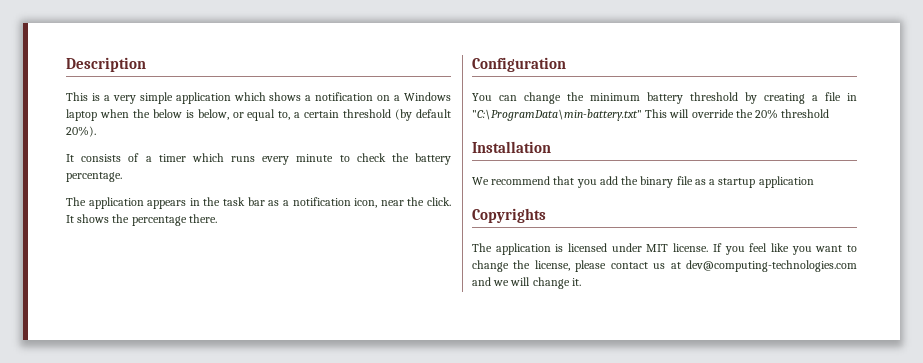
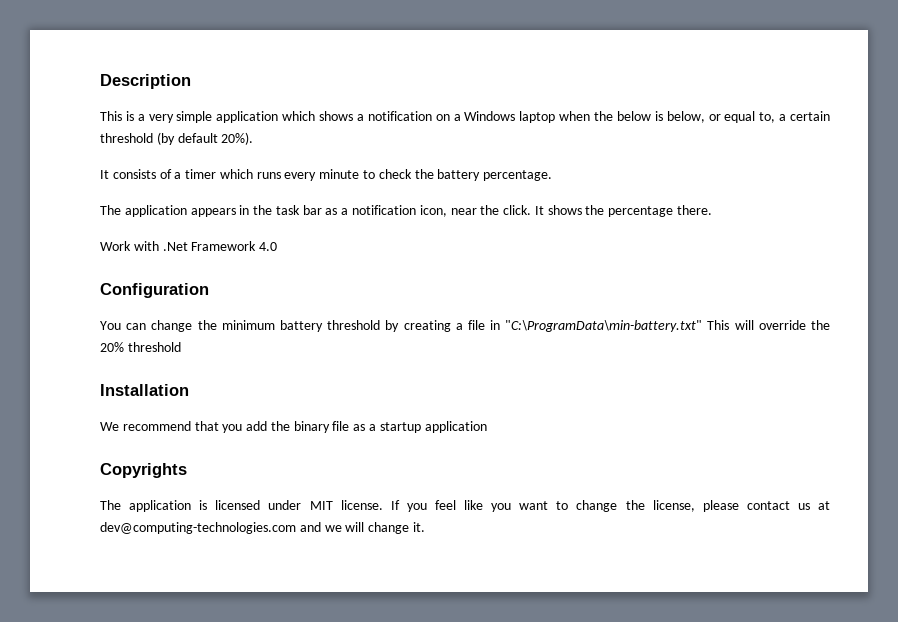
(217, 218) none -> [100,241,278,251] // Work with .Net Framework 4.0

